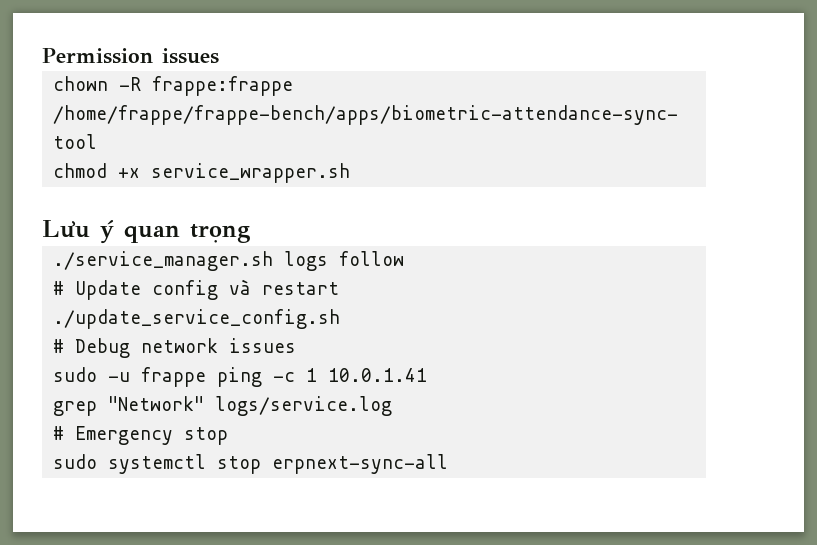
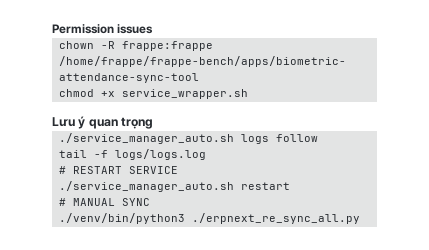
[53,251,274,271] ./service_manager.sh -> [58,133,234,144] ./service_manager_auto.sh
[53,279,340,300] [53,309,341,329] [53,338,297,358] [53,367,428,387] [53,396,393,416] [53,426,229,445] [53,454,449,474] # Update config và restart // ./update_service_config.sh // # Debug network issues // sudo -u frappe ping -c 1 10.0.1.41 // grep "Network" logs/service.log // # Emergency stop // sudo systemctl stop erpnext-sync-all -> [58,149,206,160] [58,166,178,174] [58,181,290,192] [58,198,150,206] [58,213,360,224] tail -f logs/logs.log // # RESTART SERVICE // ./service_manager_auto.sh restart // # MANUAL SYNC // ./venv/bin/python3 ./erpnext_re_sync_all.py

